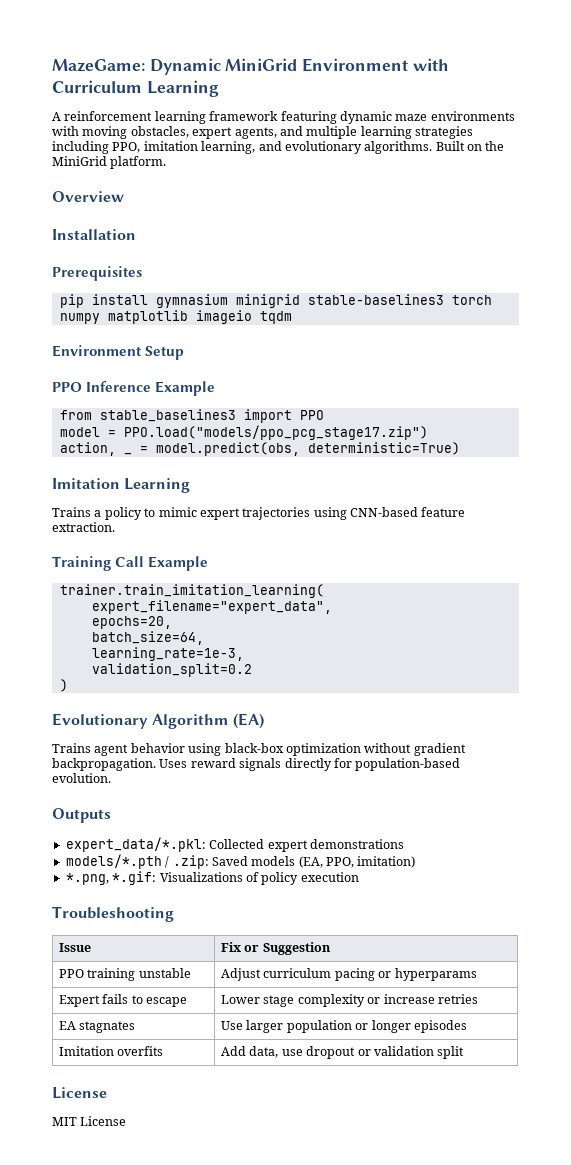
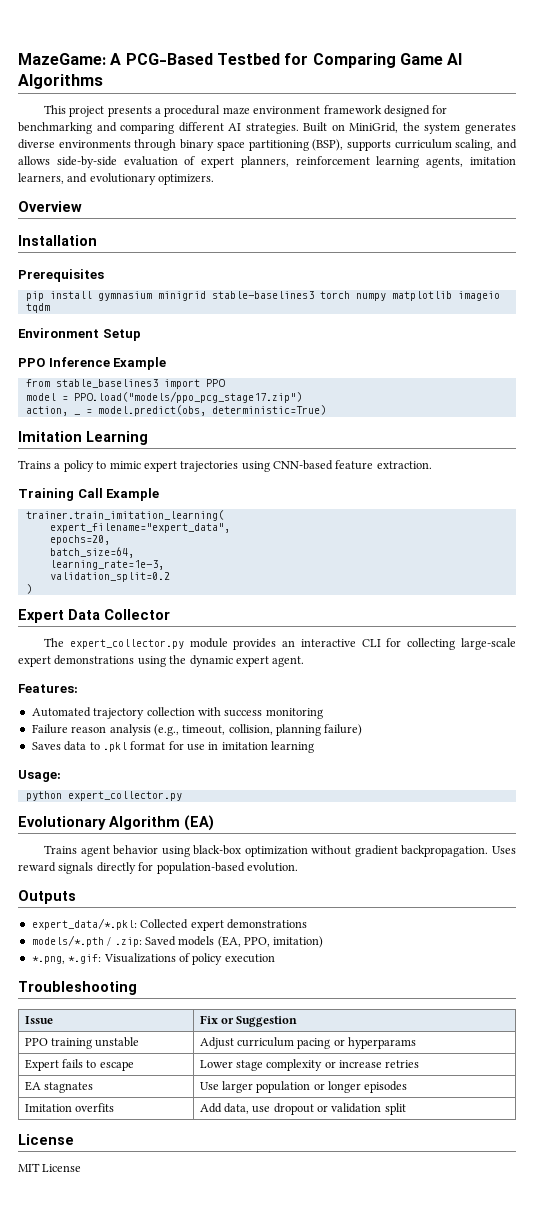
[149,58,449,75] [52,80,219,97] [52,111,515,124] [52,126,473,139] [52,141,505,154] [52,156,167,169] Dynamic MiniGrid Environment with Curriculum Learning // A reinforcement learning framework featuring dynamic maze environments with moving obstacles, expert agents, and multiple learning strategies including PPO, imitation learning, and evolutionary algorithms. Built on the MiniGrid platform. -> [110,53,463,68] [18,74,103,89] [43,105,448,117] [18,122,516,134] [18,139,517,151] [18,156,516,168] [18,173,215,185] A PCG-Based Testbed for Comparing Game AI Algorithms // This project presents a procedural maze environment framework designed for benchmarking and comparing different AI strategies. Built on MiniGrid, the system generates diverse environments through binary space partitioning (BSP), supports curriculum scaling, and allows side-by-side evaluation of expert planners, reinforcement learning agents, imitation learners, and evolutionary optimizers.
(68, 685) none -> [18,609,170,623] [43,638,516,650] [18,655,305,667] [18,684,78,693] [31,707,323,719] [31,724,363,736] [31,741,315,753] [18,770,61,782] [25,791,182,801] // Expert Data Collector // The expert_collector.py module provides an interactive CLI for collecting large-scale expert demonstrations using the dynamic expert agent. // Features: // Automated trajectory collection with success monitoring // Failure reason analysis (e.g., timeout, collision, planning failure) // Saves data to .pkl format for use in imitation learning // Usage: // python expert_collector.py

